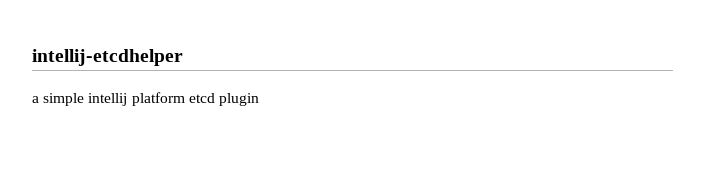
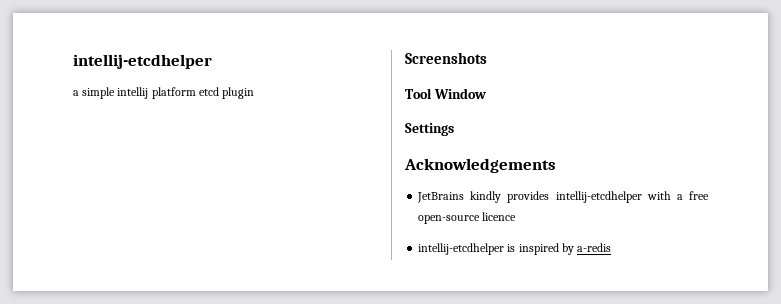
(259, 99) none -> [405,52,487,64] [405,88,486,99] [405,123,454,136] [404,158,556,173] [417,191,709,203] [418,212,517,224] [418,243,612,255] // Screenshots // Tool Window // Settings // Acknowledgements // JetBrains kindly provides intellij-etcdhelper with a free open-source licence // intellij-etcdhelper is inspired by a-redis

